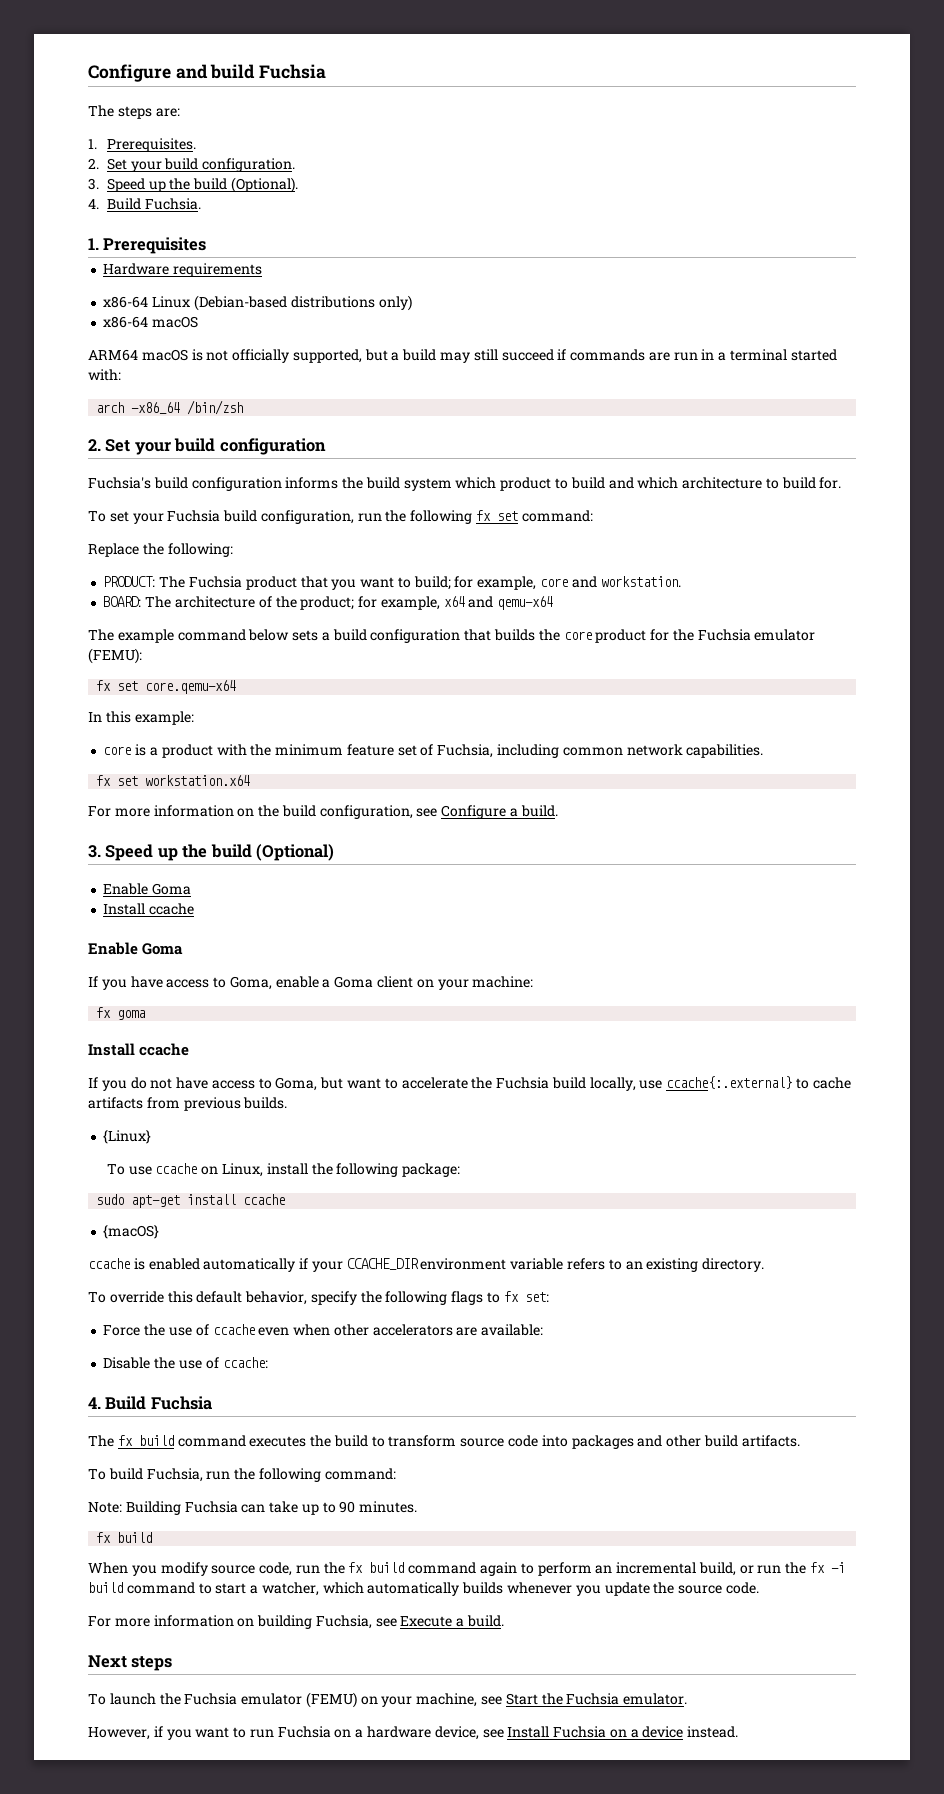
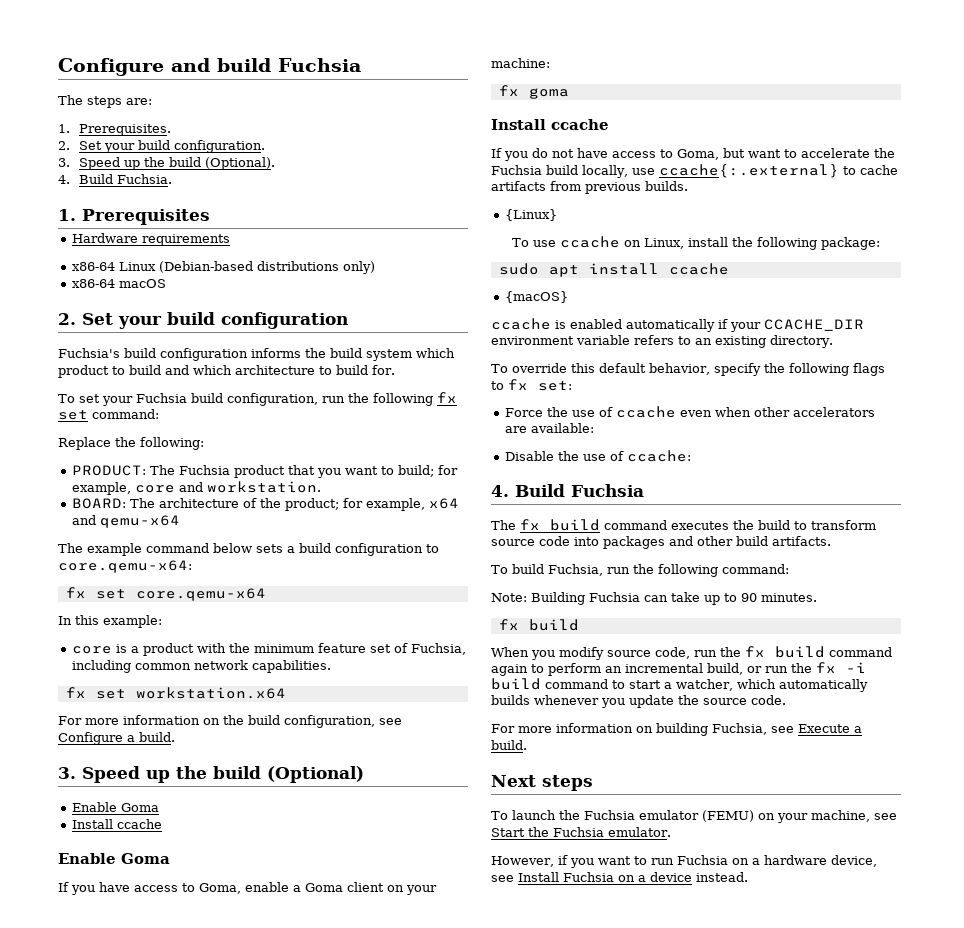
[88,349,837,363] [88,369,121,381] [96,400,244,415] // ARM64 macOS is not officially supported, but a build may still succeed if commands are run in a terminal started with: // arch -x86_64 /bin/zsh -> (167, 283) none
[464,629,816,643] [88,648,142,664] that builds the core product for the Fuchsia emulator (FEMU): -> [426,544,439,553] [58,560,192,573] to core.qemu-x64:
[131,1195,181,1208] apt-get -> [548,265,579,277] apt

